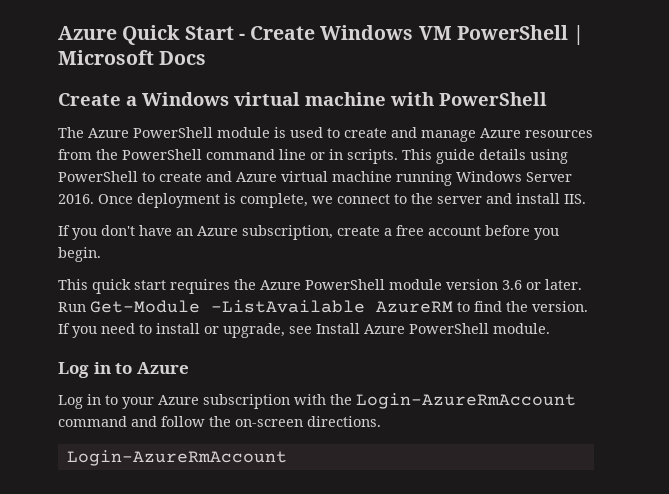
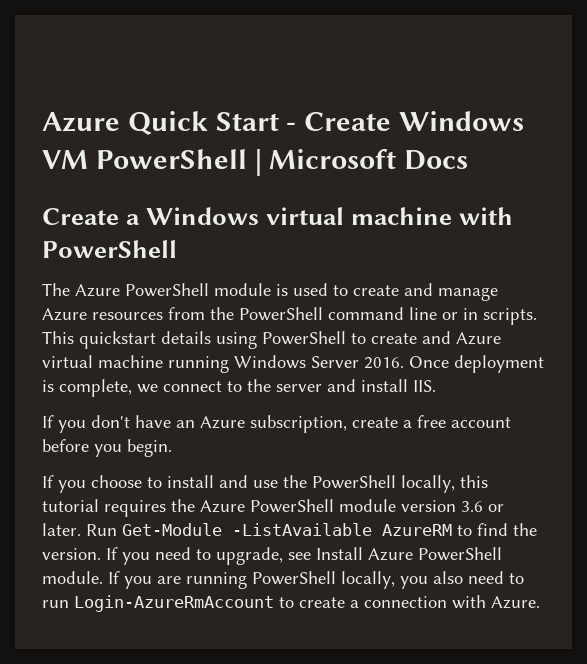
[436,149,475,164] guide -> [79,331,156,349] quickstart
[58,279,166,294] This quick start -> [42,475,488,493] [42,499,99,512] If you choose to install and use the PowerShell locally, this tutorial
[156,323,219,334] install or -> (211, 554) none
[58,362,189,378] [58,393,576,409] [58,416,381,427] [66,450,287,466] // Log in to Azure // Log in to your Azure subscription with the Login-AzureRmAccount command and follow the on-screen directions. // Login-AzureRmAccount -> [108,571,524,589] [42,595,540,612] If you are running PowerShell locally, you also need to run Login-AzureRmAccount to create a connection with Azure.

